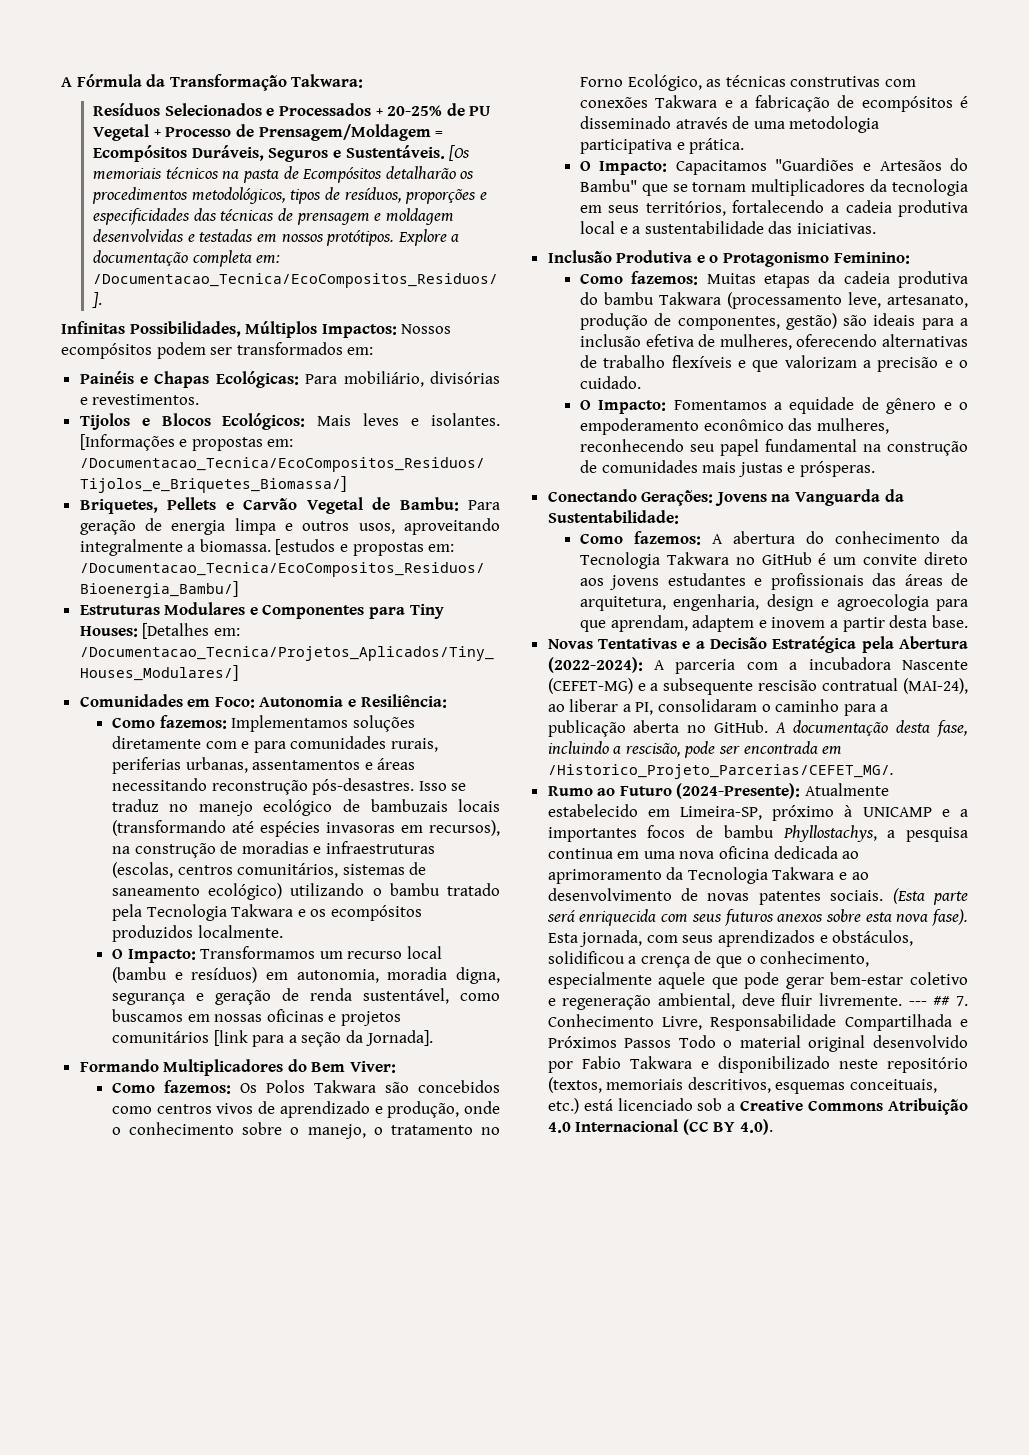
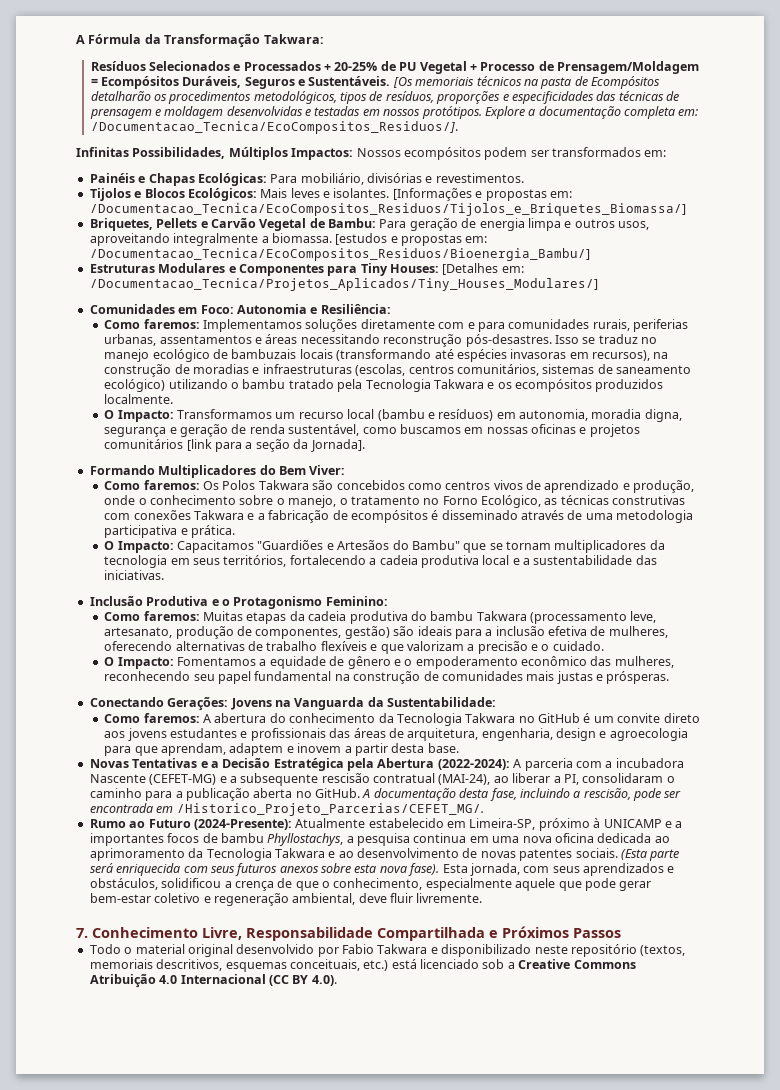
[159,715,227,729] fazemos: -> [143,319,200,329] faremos:
[163,1080,231,1094] fazemos: -> [143,480,200,490] faremos:
[631,271,699,285] fazemos: -> [143,611,200,621] faremos:
[633,531,701,545] fazemos: -> [143,713,200,723] faremos:
[908,996,951,1006] --- ## -> (483, 898) //
(672, 1043) none -> (621, 933) //

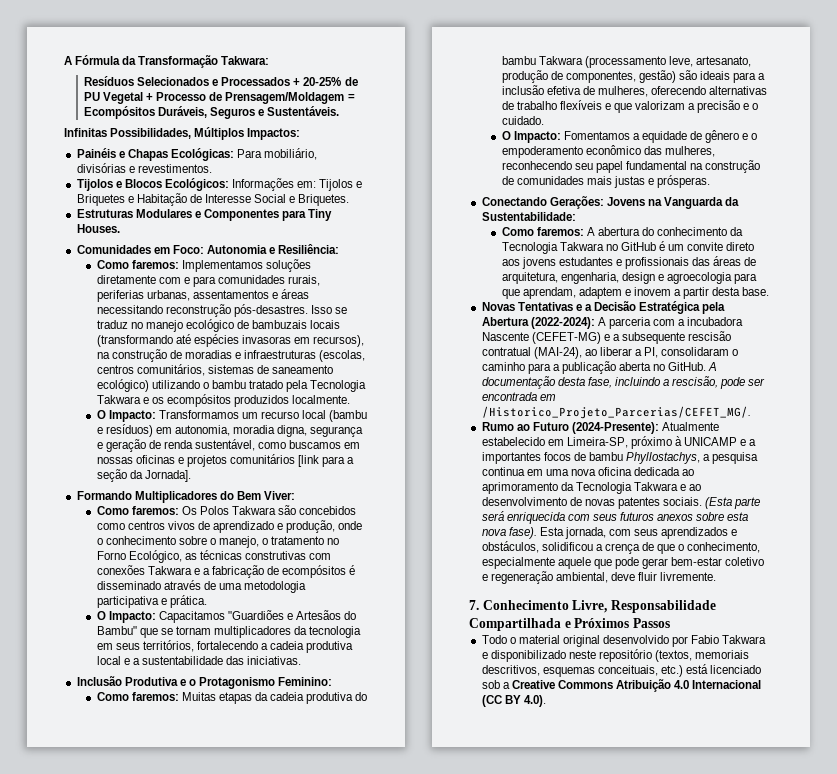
[392,76,661,89] [90,91,680,104] [89,106,699,119] [90,121,458,134] [76,147,667,160] [Os memoriais técnicos na pasta de Ecompósitos detalharão os procedimentos metodológicos, tipos de resíduos, proporções e especificidades das técnicas de prensagem e moldagem desenvolvidas e testadas em nossos protótipos. Explore a documentação completa em: /Documentacao_Tecnica/EcoCompositos_Residuos/]. // Infinitas Possibilidades, Múltiplos Impactos: Nossos ecompósitos podem ser transformados em: -> [64,127,301,140] // Infinitas Possibilidades, Múltiplos Impactos:
[260,188,572,201] [89,203,686,216] [89,218,649,231] [89,233,488,246] [89,248,590,261] Mais leves e isolantes. [Informações e propostas em: /Documentacao_Tecnica/EcoCompositos_Residuos/Tijolos_e_Briquetes_Biomassa/] // Briquetes, Pellets e Carvão Vegetal de Bambu: Para geração de energia limpa e outros usos, aproveitando integralmente a biomassa. [estudos e propostas em: /Documentacao_Tecnica/EcoCompositos_Residuos/Bioenergia_Bambu/] -> [232,178,363,191] [76,193,350,206] Informações em: Tijolos e Briquetes e Habitação de Interesse Social e Briquetes.
[390,263,524,275] [89,278,598,291] Houses: [Detalhes em: /Documentacao_Tecnica/Projetos_Aplicados/Tiny_Houses_Modulares/] -> [76,224,120,233] Houses.

